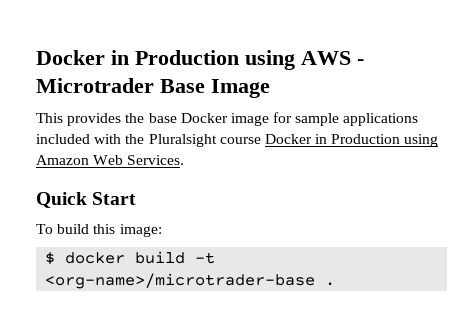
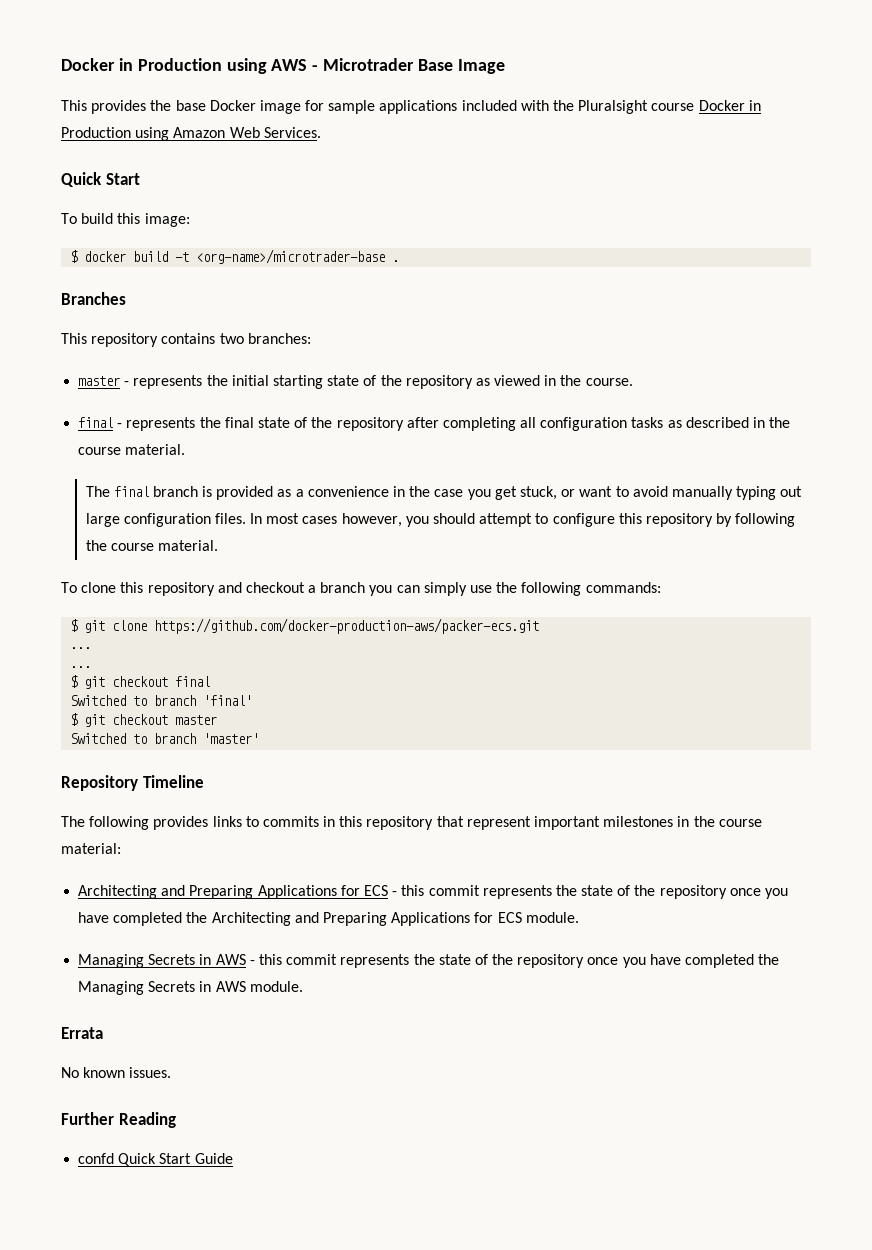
(336, 284) none -> [61,292,126,305] [61,333,311,347] [78,375,633,389] [78,417,791,431] [78,444,186,455] [85,486,803,500] [85,513,796,527] [85,540,218,551] [61,582,661,596] [70,618,540,634] [70,647,92,649] [70,666,92,668] [70,675,211,689] [70,695,253,706] [70,713,218,727] [70,733,260,744] [61,775,204,791] [61,816,762,830] [61,843,121,854] [78,885,789,899] [78,912,579,926] [78,954,780,968] [78,981,303,995] [61,1027,103,1039] [61,1067,172,1078] [61,1112,176,1128] [78,1153,233,1166] // Branches // This repository contains two branches: // master - represents the initial starting state of the repository as viewed in the course. // final - represents the final state of the repository after completing all configuration tasks as described in the course material. // The final branch is provided as a convenience in the case you get stuck, or want to avoid manually typing out large configuration files. In most cases however, you should attempt to configure this repository by following the course material. // To clone this repository and checkout a branch you can simply use the following commands: // $ git clone https://github.com/docker-production-aws/packer-ecs.git // ... // ... // $ git checkout final // Switched to branch 'final' // $ git checkout master // Switched to branch 'master' // Repository Timeline // The following provides links to commits in this repository that represent important milestones in the course material: // Architecting and Preparing Applications for ECS - this commit represents the state of the repository once you have completed the Architecting and Preparing Applications for ECS module. // Managing Secrets in AWS - this commit represents the state of the repository once you have completed the Managing Secrets in AWS module. // Errata // No known issues. // Further Reading // confd Quick Start Guide

